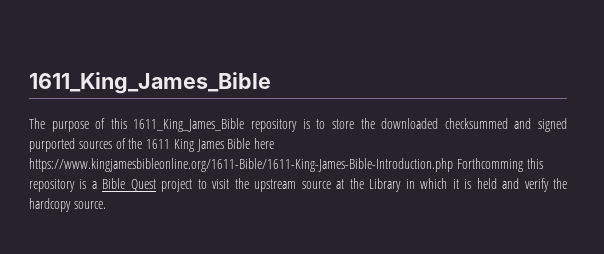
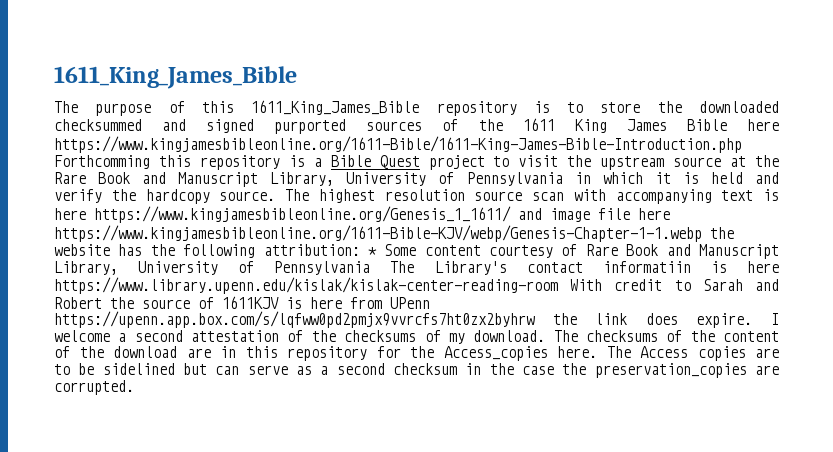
[369,178,402,192] Library -> [54,172,563,187] Rare Book and Manuscript Library, University of Pennsylvania
(106, 205) none -> [285,189,779,204] [54,206,670,223] [54,225,734,242] [54,244,779,259] [54,261,779,275] [54,277,780,294] [54,296,430,309] [54,311,780,328] [54,330,779,344] [54,346,779,361] [54,363,779,378] [54,380,134,395] The highest resolution source scan with accompanying text is here https://www.kingjamesbibleonline.org/Genesis_1_1611/ and image file here https://www.kingjamesbibleonline.org/1611-Bible-KJV/webp/Genesis-Chapter-1-1.webp the website has the following attribution: * Some content courtesy of Rare Book and Manuscript Library, University of Pennsylvania The Library's contact informatiin is here https://www.library.upenn.edu/kislak/kislak-center-reading-room With credit to Sarah and Robert the source of 1611KJV is here from UPenn https://upenn.app.box.com/s/lqfww0pd2pmjx9vvrcfs7ht0zx2byhrw the link does expire. I welcome a second attestation of the checksums of my download. The checksums of the content of the download are in this repository for the Access_copies here. The Access copies are to be sidelined but can serve as a second checksum in the case the preservation_copies are corrupted.

